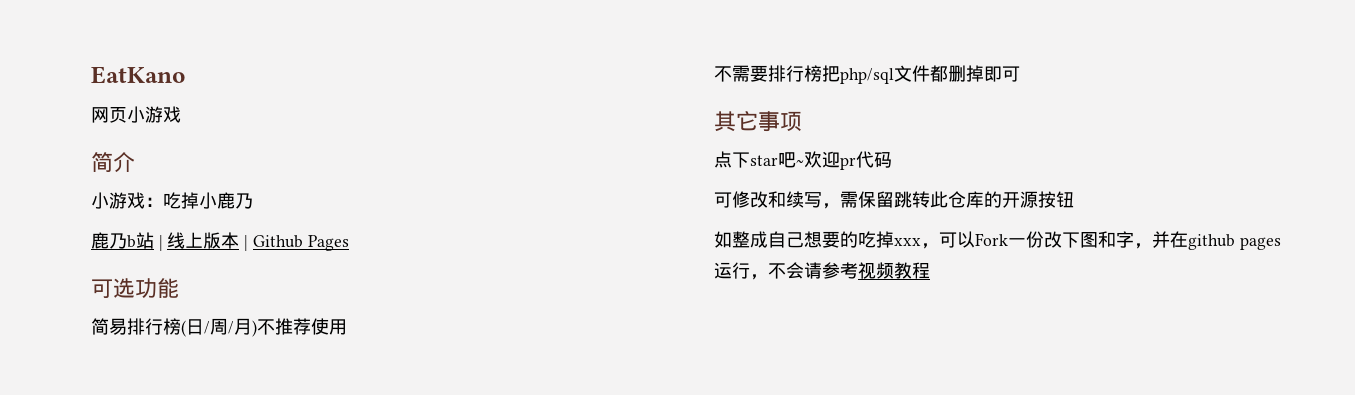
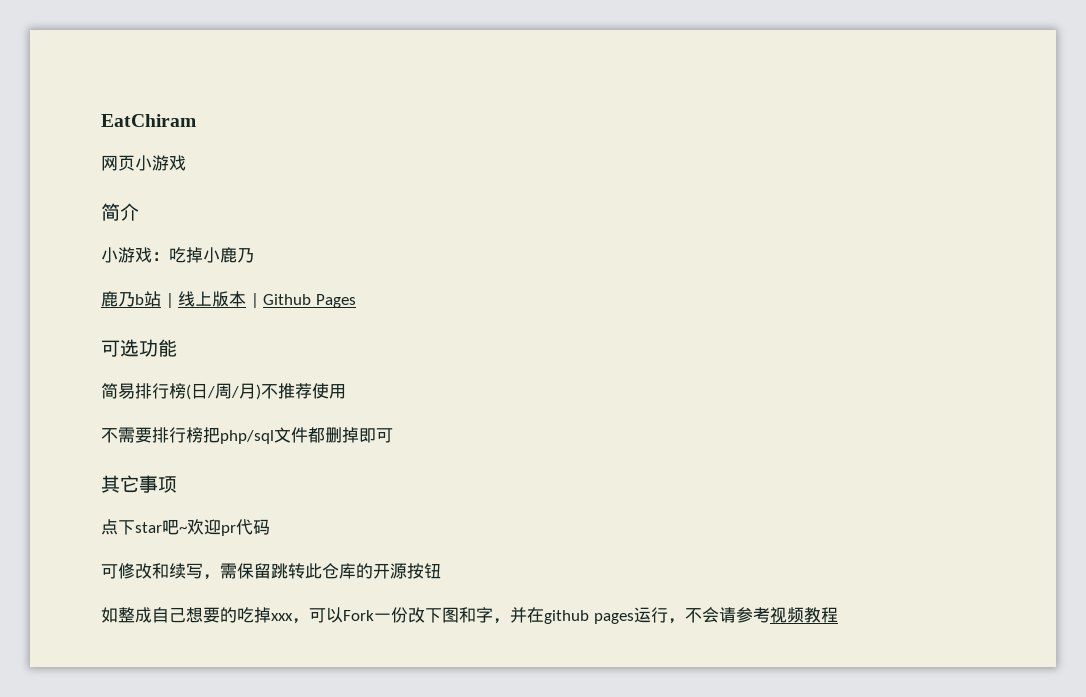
[91,66,186,84] EatKano -> [101,114,196,127] EatChiram

